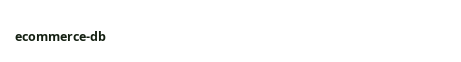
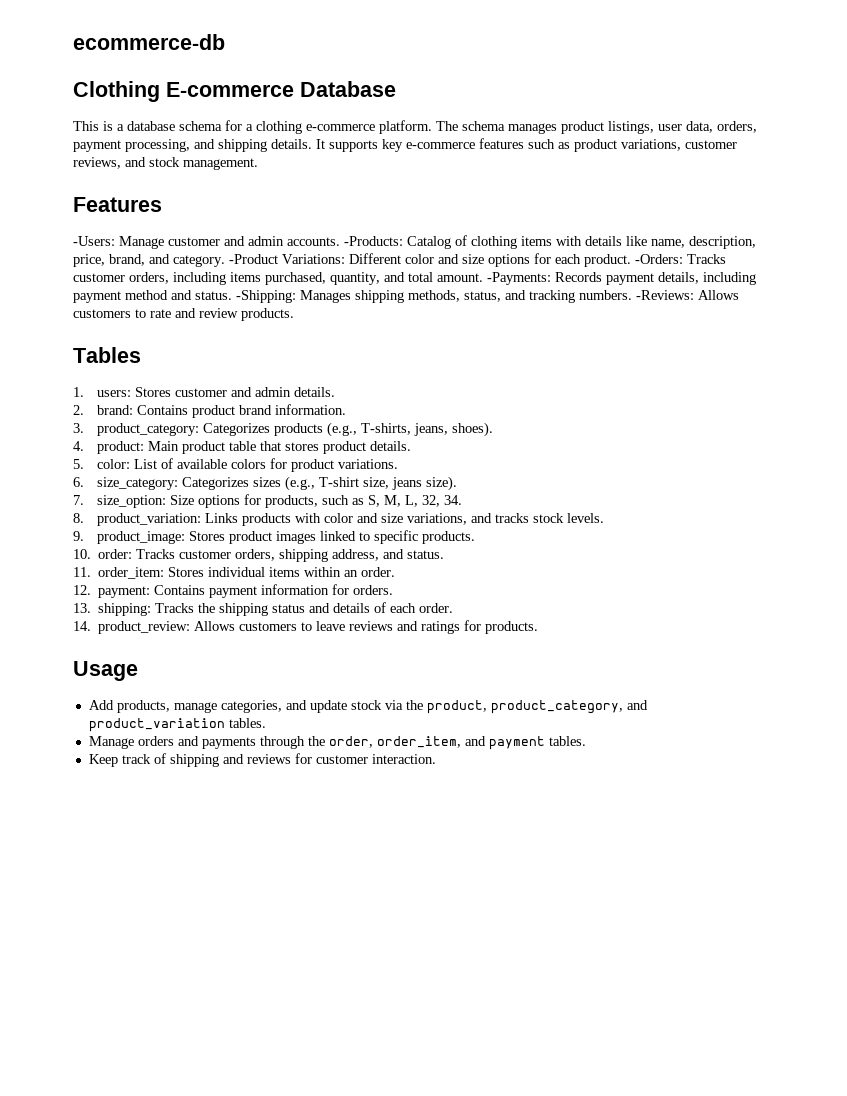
(106, 36) none -> [73,81,396,102] [73,120,757,134] [73,138,737,152] [73,157,258,170] [73,197,162,212] [73,235,756,249] [73,253,726,267] [73,272,756,285] [73,290,739,303] [73,308,294,321] [73,347,141,363] [73,387,336,397] [73,404,347,418] [73,422,494,437] [73,441,412,454] [73,458,399,472] [73,476,458,491] [73,494,463,508] [73,513,605,526] [73,530,476,544] [73,549,445,562] [73,567,396,579] [73,584,394,598] [73,602,454,616] [73,620,539,634] [73,661,138,681] [88,700,648,714] [88,718,266,732] [88,736,586,750] [88,753,436,767] // Clothing E-commerce Database // This is a database schema for a clothing e-commerce platform. The schema manages product listings, user data, orders, payment processing, and shipping details. It supports key e-commerce features such as product variations, customer reviews, and stock management. // Features // -Users: Manage customer and admin accounts. -Products: Catalog of clothing items with details like name, description, price, brand, and category. -Product Variations: Different color and size options for each product. -Orders: Tracks customer orders, including items purchased, quantity, and total amount. -Payments: Records payment details, including payment method and status. -Shipping: Manages shipping methods, status, and tracking numbers. -Reviews: Allows customers to rate and review products. // Tables // 1. users: Stores customer and admin details. // 2. brand: Contains product brand information. // 3. product_category: Categorizes products (e.g., T-shirts, jeans, shoes). // 4. product: Main product table that stores product details. // 5. color: List of available colors for product variations. // 6. size_category: Categorizes sizes (e.g., T-shirt size, jeans size). // 7. size_option: Size options for products, such as S, M, L, 32, 34. // 8. product_variation: Links products with color and size variations, and tracks stock levels. // 9. product_image: Stores product images linked to specific products. // 10. order: Tracks customer orders, shipping address, and status. // 11. order_item: Stores individual items within an order. // 12. payment: Contains payment information for orders. // 13. shipping: Tracks the shipping status and details of each order. // 14. product_review: Allows customers to leave reviews and ratings for products. // Usage // Add products, manage categories, and update stock via the product, product_category, and product_variation tables. // Manage orders and payments through the order, order_item, and payment tables. // Keep track of shipping and reviews for customer interaction.

